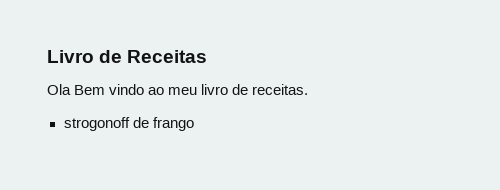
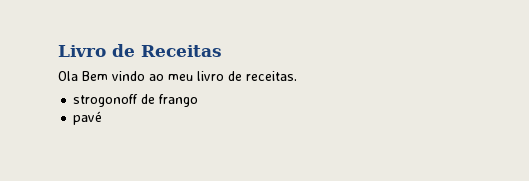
(194, 124) none -> [73,111,103,125] // pavé

